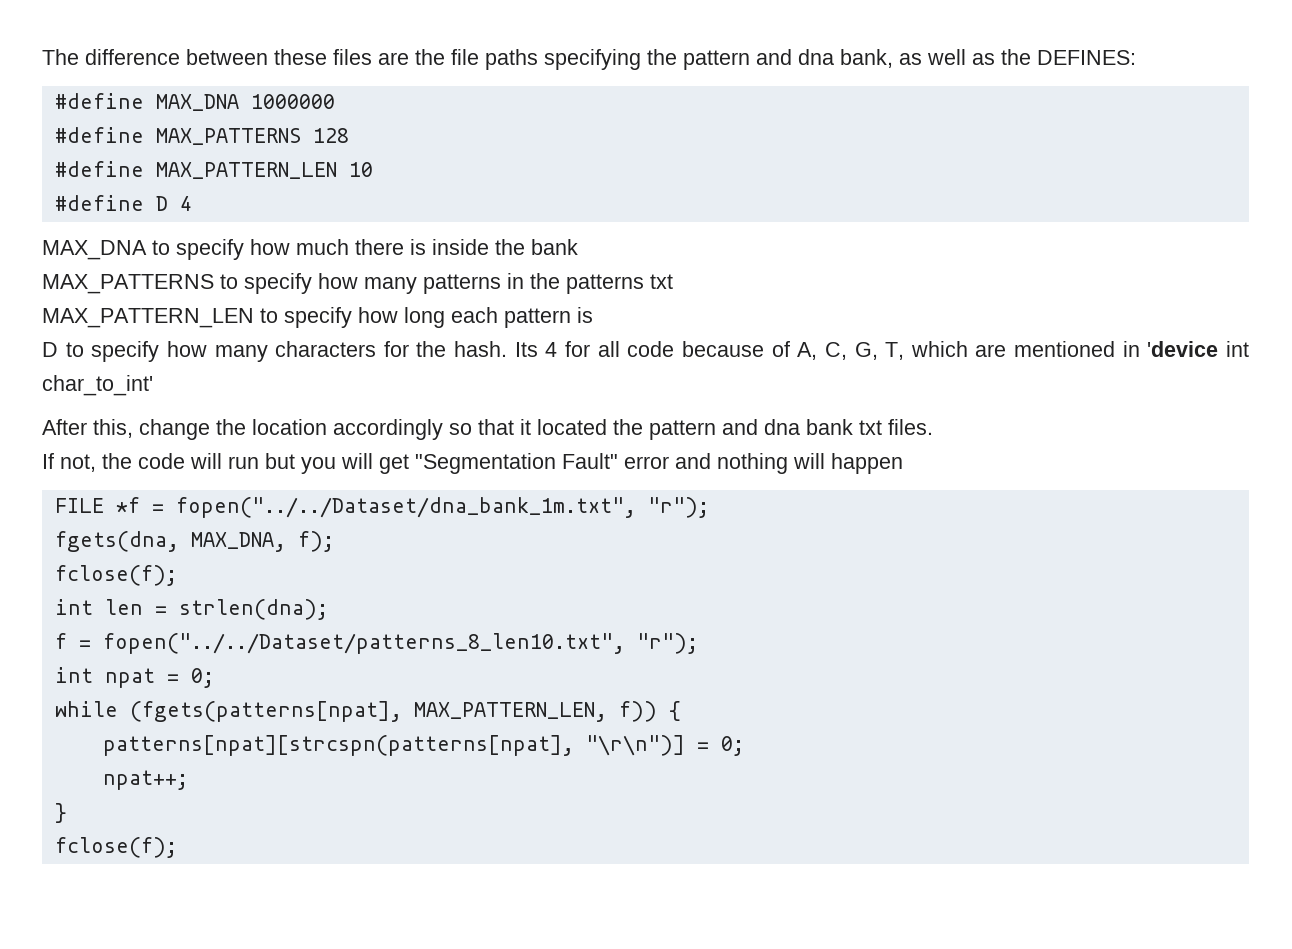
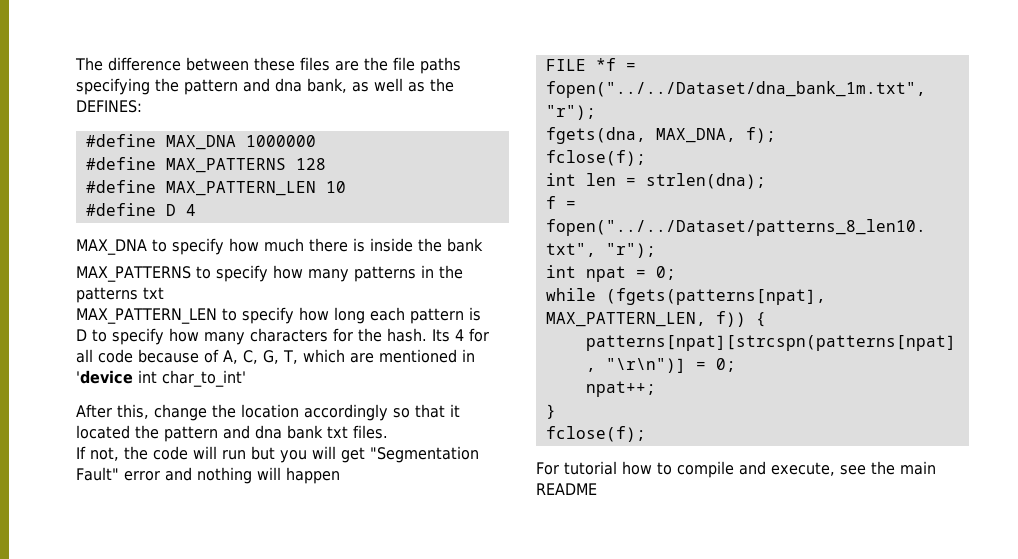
(177, 847) none -> [536,461,936,478] [536,483,597,495] // For tutorial how to compile and execute, see the main README

